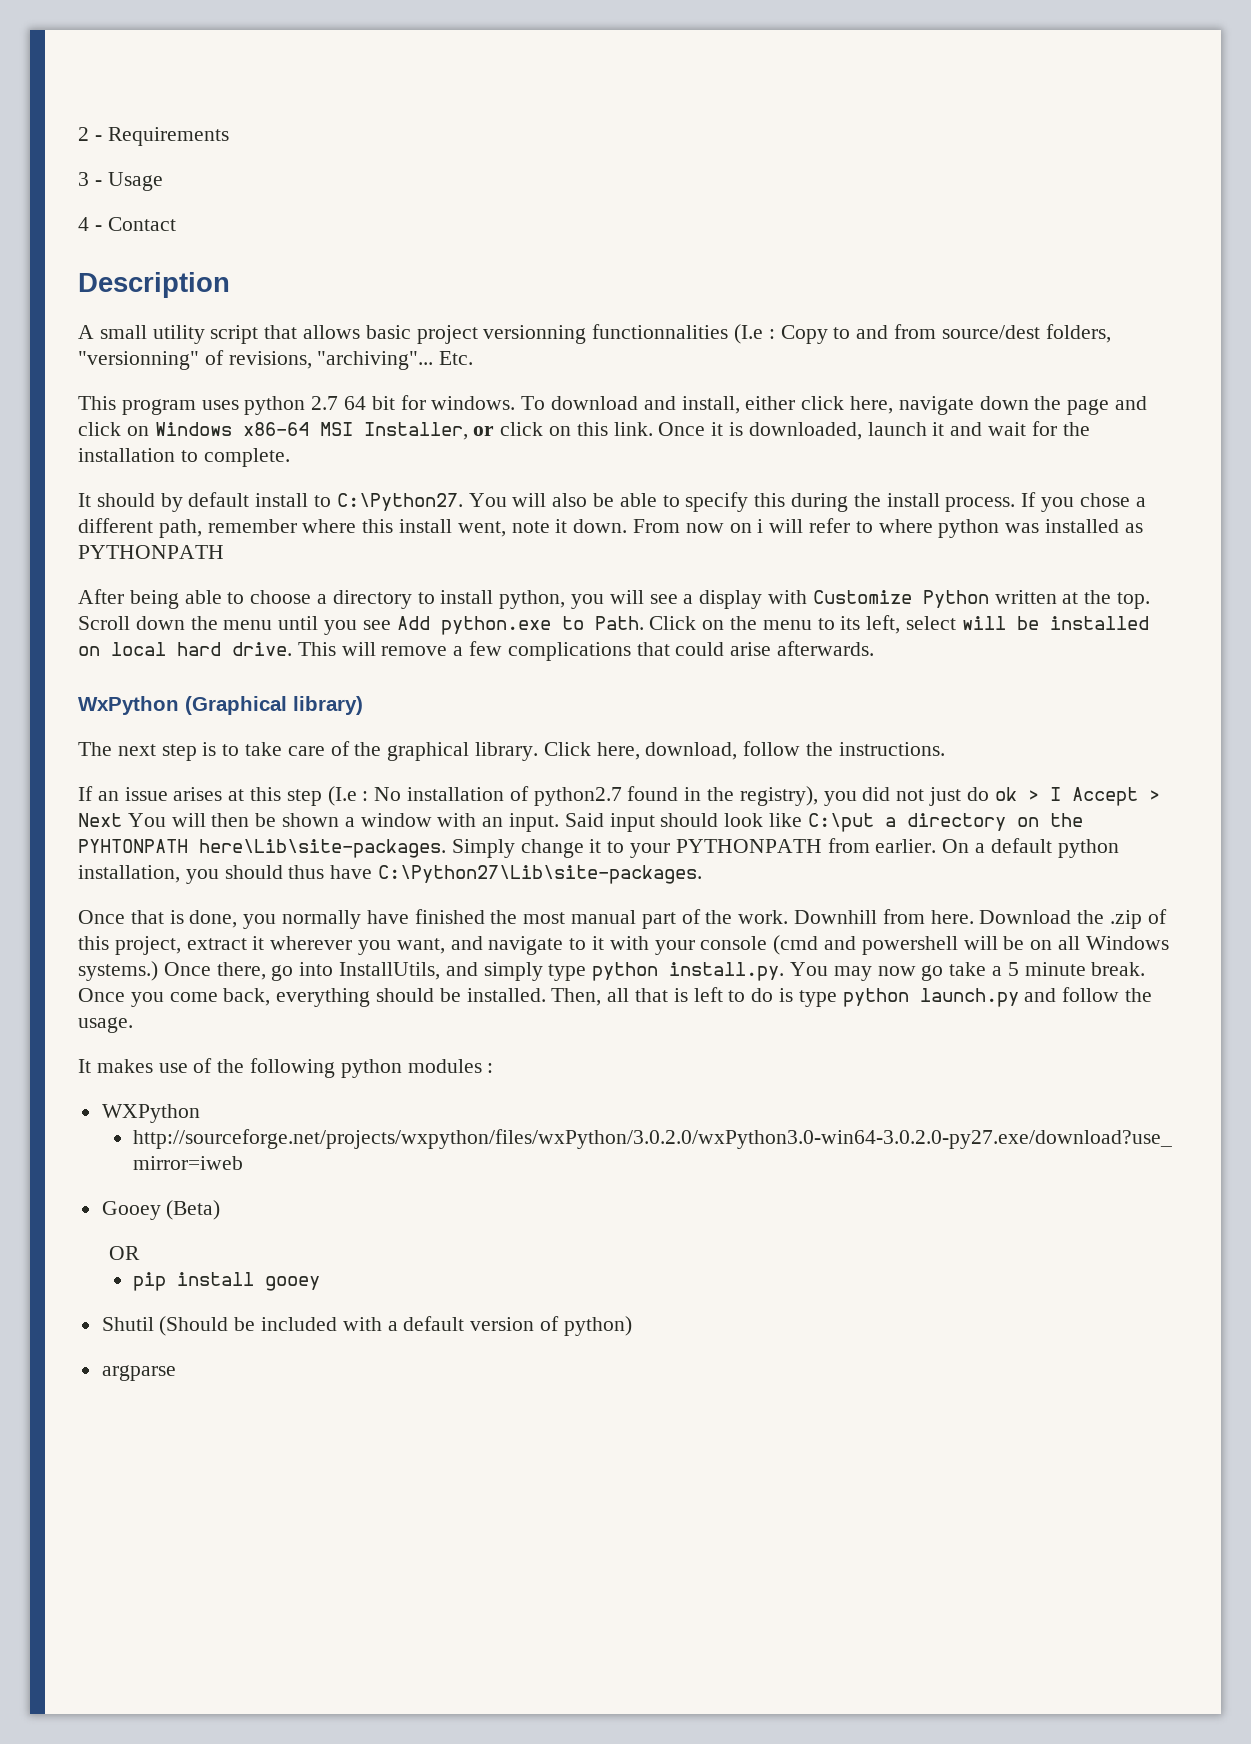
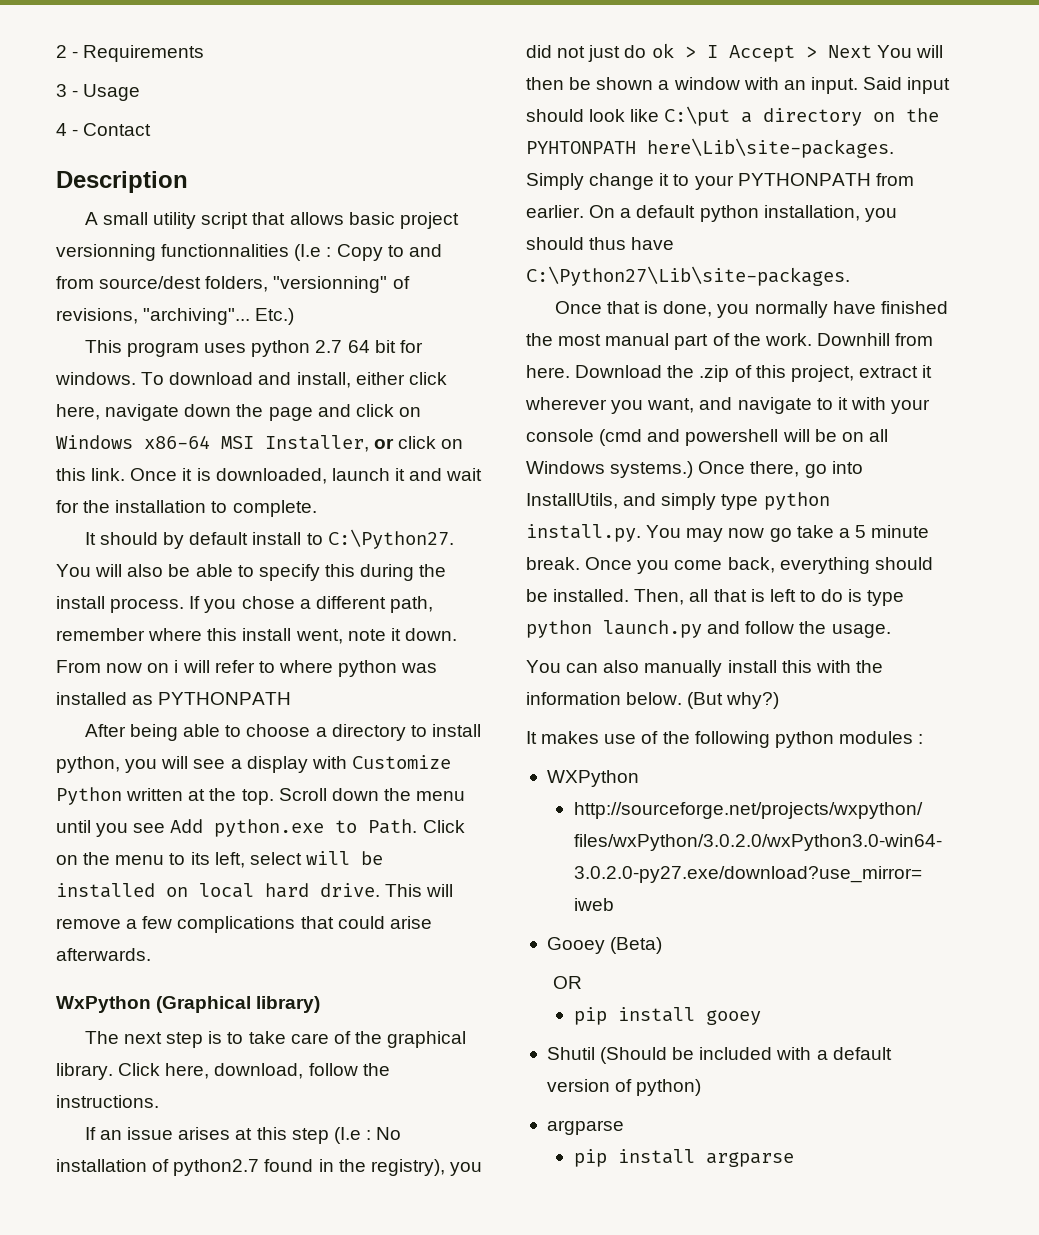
[439,351,474,365] Etc. -> [255,308,295,325] Etc.)
(133, 1025) none -> [526,660,883,677] [526,692,780,709] // You can also manually install this with the information below. (But why?)
(176, 1373) none -> [573,1149,794,1167] // pip install argparse

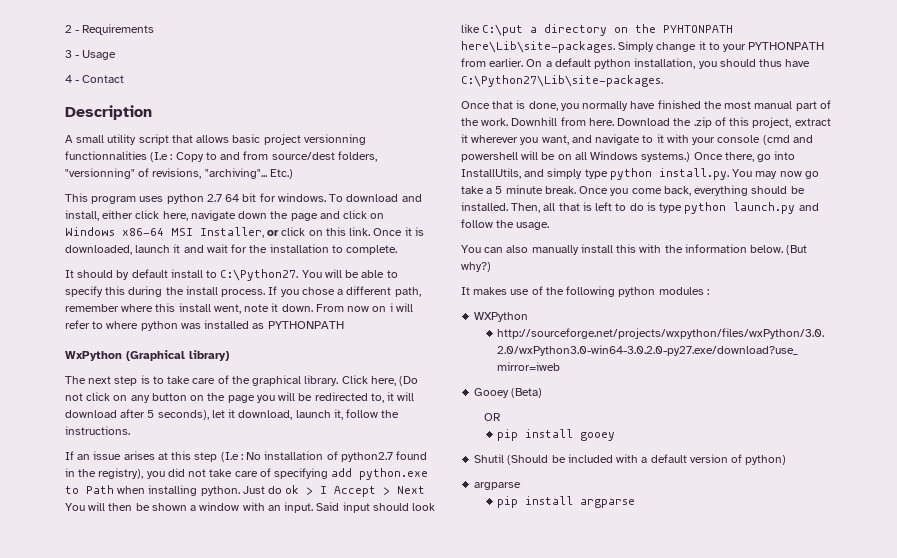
[127,564,164,577] also -> (342, 273) none
[84,724,481,741] [56,755,451,773] [56,787,466,805] [56,819,465,837] [56,851,383,868] [56,883,454,898] [56,916,432,933] [56,948,151,961] // After being able to choose a directory to install python, you will see a display with Customize Python written at the top. Scroll down the menu until you see Add python.exe to Path. Click on the menu to its left, select will be installed on local hard drive. This will remove a few complications that could arise afterwards. -> (344, 325) none
[214,1063,304,1079] download, -> [399,376,419,386] [65,392,415,403] [65,409,343,420] (Do not click on any button on the page you will be redirected to, it will download after 5 seconds), let it download, launch it,
[588,45,621,62] just -> [209,468,429,480] [65,485,265,496] take care of specifying add python.exe to Path when installing python. Just

